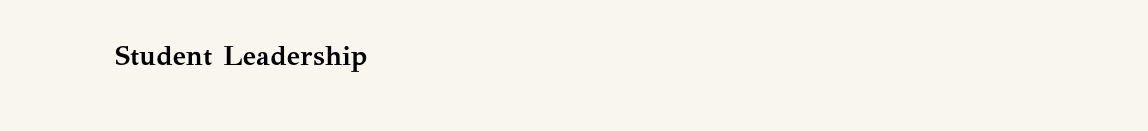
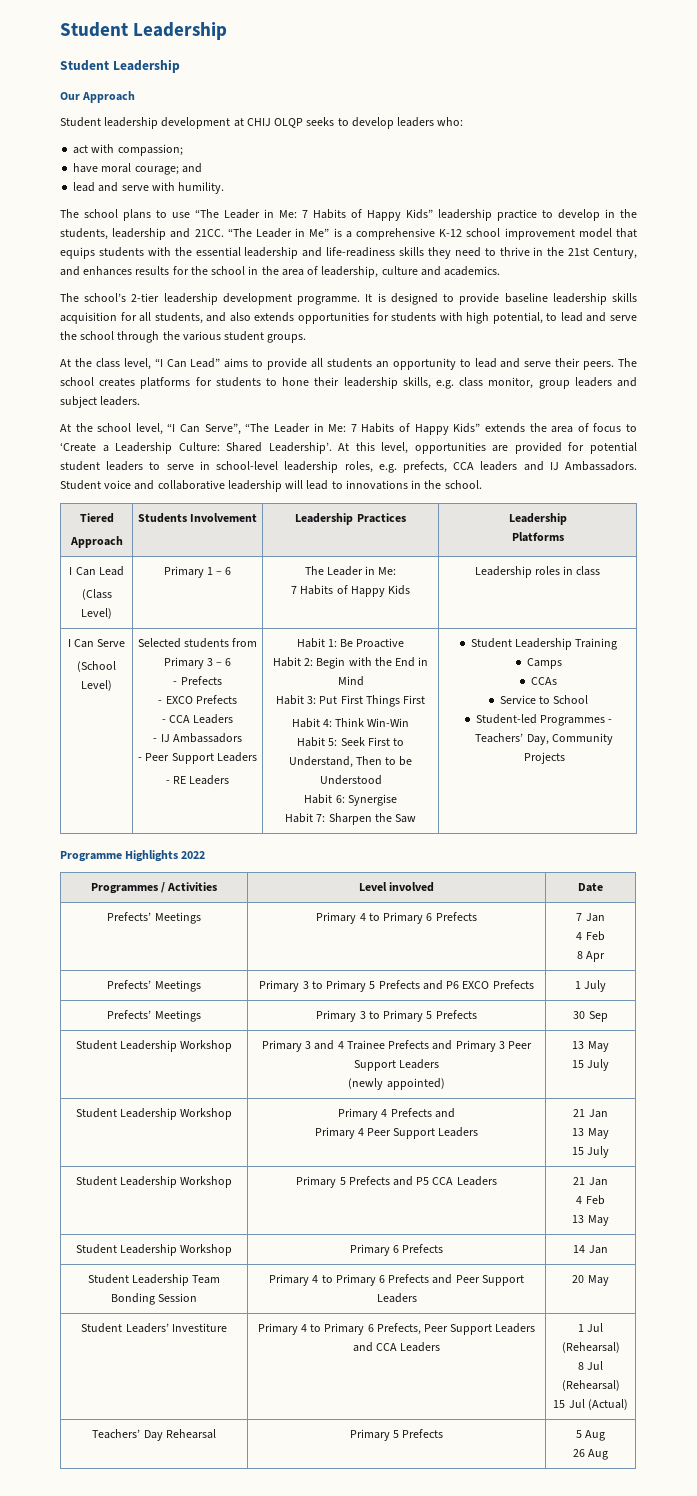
[115,45,367,72] Student Leadership -> [60,22,228,40] [60,59,180,73] [60,91,136,103] [60,117,464,129] [73,144,183,156] [73,163,202,175] [73,182,225,194] [60,209,637,221] [60,228,637,240] [60,247,637,259] [60,266,501,278] [60,293,637,305] [60,312,637,324] [60,331,307,343] [60,358,637,370] [60,377,637,389] [60,396,141,408] [60,423,637,435] [60,442,638,454] [60,461,638,473] [60,480,482,492] [79,513,114,523] [69,536,123,548] [137,513,258,523] [295,513,406,525] [508,513,567,525] [511,532,564,542] [69,566,124,576] [81,589,112,600] [81,608,112,619] [163,566,232,578] [304,566,397,576] [291,585,410,597] [474,566,601,578] [67,639,126,648] [77,661,116,672] [81,680,112,691] [137,638,258,648] [163,657,232,669] [173,676,222,685] [158,695,237,704] [161,714,234,724] [153,733,242,743] [138,752,257,764] [165,775,230,785] [296,638,405,648] [272,657,429,669] [337,676,364,686] [275,695,426,707] [291,718,410,728] [297,737,404,747] [288,756,413,768] [319,775,382,785] [304,794,397,806] [285,813,416,825] [470,638,618,650] [526,658,562,669] [531,677,558,685] [499,695,589,704] [475,714,613,726] [475,733,613,745] [523,752,565,764] [60,850,206,862] [90,882,218,894] [358,882,435,892] [578,883,603,892] [107,912,201,924] [316,912,477,924] [576,913,605,922] [576,931,605,941] [576,951,606,962] [107,980,201,992] [259,980,534,992] [574,980,607,992] [107,1010,201,1022] [316,1010,477,1022] [573,1011,608,1022] [75,1040,233,1052] [261,1040,533,1052] [353,1059,440,1071] [348,1078,445,1090] [572,1041,609,1052] [571,1059,610,1071] [75,1108,233,1120] [338,1108,455,1120] [314,1127,479,1139] [573,1109,608,1118] [572,1128,609,1139] [571,1146,610,1158] [75,1176,233,1188] [296,1176,497,1188] [573,1177,608,1186] [576,1195,605,1205] [572,1215,609,1226] [75,1244,233,1256] [349,1244,444,1256] [573,1245,608,1254] [87,1274,221,1286] [110,1293,198,1305] [269,1274,524,1286] [376,1293,417,1303] [572,1275,609,1286] [81,1323,227,1333] [257,1323,536,1335] [352,1342,441,1352] [577,1323,604,1332] [561,1342,620,1353] [577,1361,604,1370] [561,1380,620,1391] [553,1399,628,1410] [92,1429,216,1441] [349,1429,444,1441] [575,1430,606,1441] [572,1449,609,1460] Student Leadership // Student Leadership // Our Approach // Student leadership development at CHIJ OLQP seeks to develop leaders who: // act with compassion; // have moral courage; and // lead and serve with humility. // The school plans to use “The Leader in Me: 7 Habits of Happy Kids” leadership practice to develop in the students, leadership and 21CC. “The Leader in Me” is a comprehensive K-12 school improvement model that equips students with the essential leadership and life-readiness skills they need to thrive in the 21st Century, and enhances results for the school in the area of leadership, culture and academics. // The school’s 2-tier leadership development programme. It is designed to provide baseline leadership skills acquisition for all students, and also extends opportunities for students with high potential, to lead and serve the school through the various student groups. // At the class level, “I Can Lead” aims to provide all students an opportunity to lead and serve their peers. The school creates platforms for students to hone their leadership skills, e.g. class monitor, group leaders and subject leaders. // At the school level, “I Can Serve”, “The Leader in Me: 7 Habits of Happy Kids” extends the area of focus to ‘Create a Leadership Culture: Shared Leadership’. At this level, opportunities are provided for potential student leaders to serve in school-level leadership roles, e.g. prefects, CCA leaders and IJ Ambassadors. Student voice and collaborative leadership will lead to innovations in the school. // Tiered // Approach | Students Involvement | Leadership Practices | Leadership // Platforms // I Can Lead // (Class Level) | Primary 1 – 6 | The Leader in Me: // 7 Habits of Happy Kids | Leadership roles in class // I Can Serve // (School Level) | Selected students from Primary 3 – 6 // - Prefects // - EXCO Prefects // - CCA Leaders // - IJ Ambassadors // - Peer Support Leaders // - RE Leaders | Habit 1: Be Proactive // Habit 2: Begin with the End in Mind // Habit 3: Put First Things First // Habit 4: Think Win-Win // Habit 5: Seek First to Understand, Then to be Understood // Habit 6: Synergise // Habit 7: Sharpen the Saw | Student Leadership Training // Camps // CCAs // Service to School // Student-led Programmes - Teachers’ Day, Community Projects // Programme Highlights 2022 // Programmes / Activities | Level involved | Date // Prefects’ Meetings | Primary 4 to Primary 6 Prefects | 7 Jan // 4 Feb // 8 Apr // Prefects’ Meetings | Primary 3 to Primary 5 Prefects and P6 EXCO Prefects | 1 July // Prefects’ Meetings | Primary 3 to Primary 5 Prefects | 30 Sep // Student Leadership Workshop | Primary 3 and 4 Trainee Prefects and Primary 3 Peer Support Leaders // (newly appointed) | 13 May // 15 July // Student Leadership Workshop | Primary 4 Prefects and // Primary 4 Peer Support Leaders | 21 Jan // 13 May // 15 July // Student Leadership Workshop | Primary 5 Prefects and P5 CCA Leaders | 21 Jan // 4 Feb // 13 May // Student Leadership Workshop | Primary 6 Prefects | 14 Jan // Student Leadership Team Bonding Session | Primary 4 to Primary 6 Prefects and Peer Support Leaders | 20 May // Student Leaders’ Investiture | Primary 4 to Primary 6 Prefects, Peer Support Leaders and CCA Leaders | 1 Jul (Rehearsal) // 8 Jul (Rehearsal) // 15 Jul (Actual) // Teachers’ Day Rehearsal | Primary 5 Prefects | 5 Aug // 26 Aug

